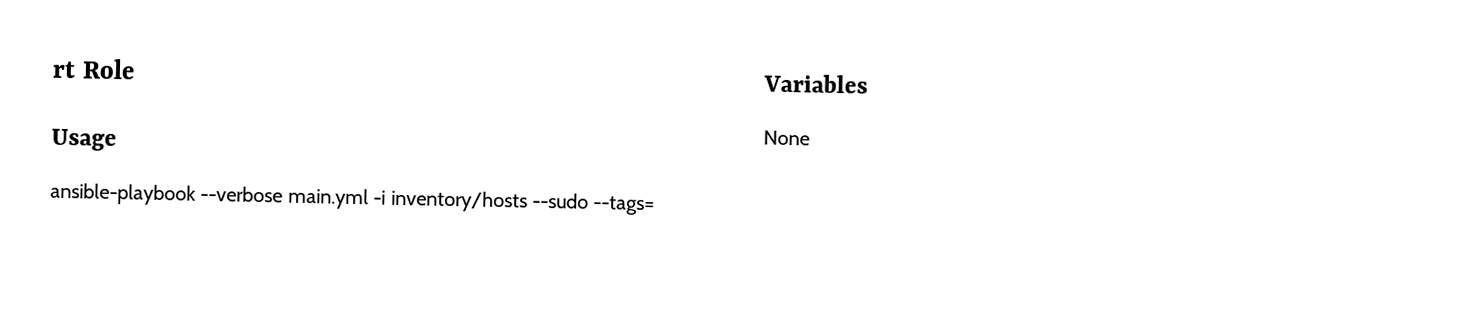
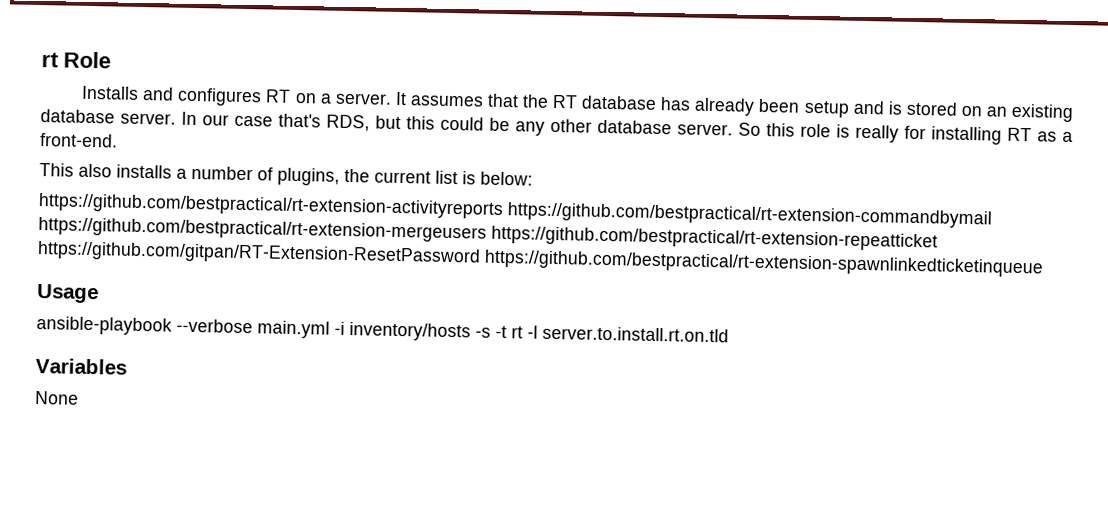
(136, 69) none -> [81,85,1074,123] [40,109,1073,145] [40,133,118,148] [39,163,533,186] [38,193,992,229] [38,217,938,252] [37,241,1044,278] // Installs and configures RT on a server. It assumes that the RT database has already been setup and is stored on an existing database server. In our case that's RDS, but this could be any other database server. So this role is really for installing RT as a front-end. // This also installs a number of plugins, the current list is below: // https://github.com/bestpractical/rt-extension-activityreports https://github.com/bestpractical/rt-extension-commandbymail https://github.com/bestpractical/rt-extension-mergeusers https://github.com/bestpractical/rt-extension-repeatticket https://github.com/gitpan/RT-Extension-ResetPassword https://github.com/bestpractical/rt-extension-spawnlinkedticketinqueue
[531,192,656,216] --sudo --tags= -> [475,325,729,343] -s -t rt -l server.to.install.rt.on.tld

